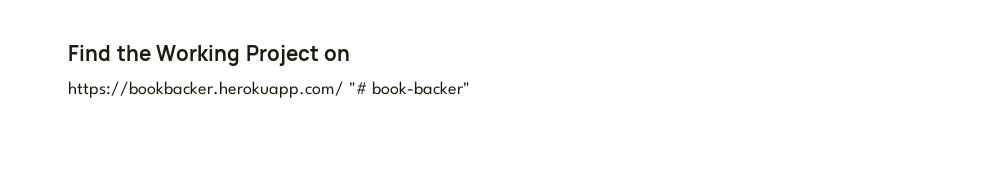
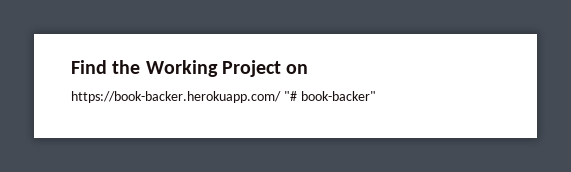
[68,81,344,98] https://bookbacker.herokuapp.com/ -> [71,91,281,103] https://book-backer.herokuapp.com/

